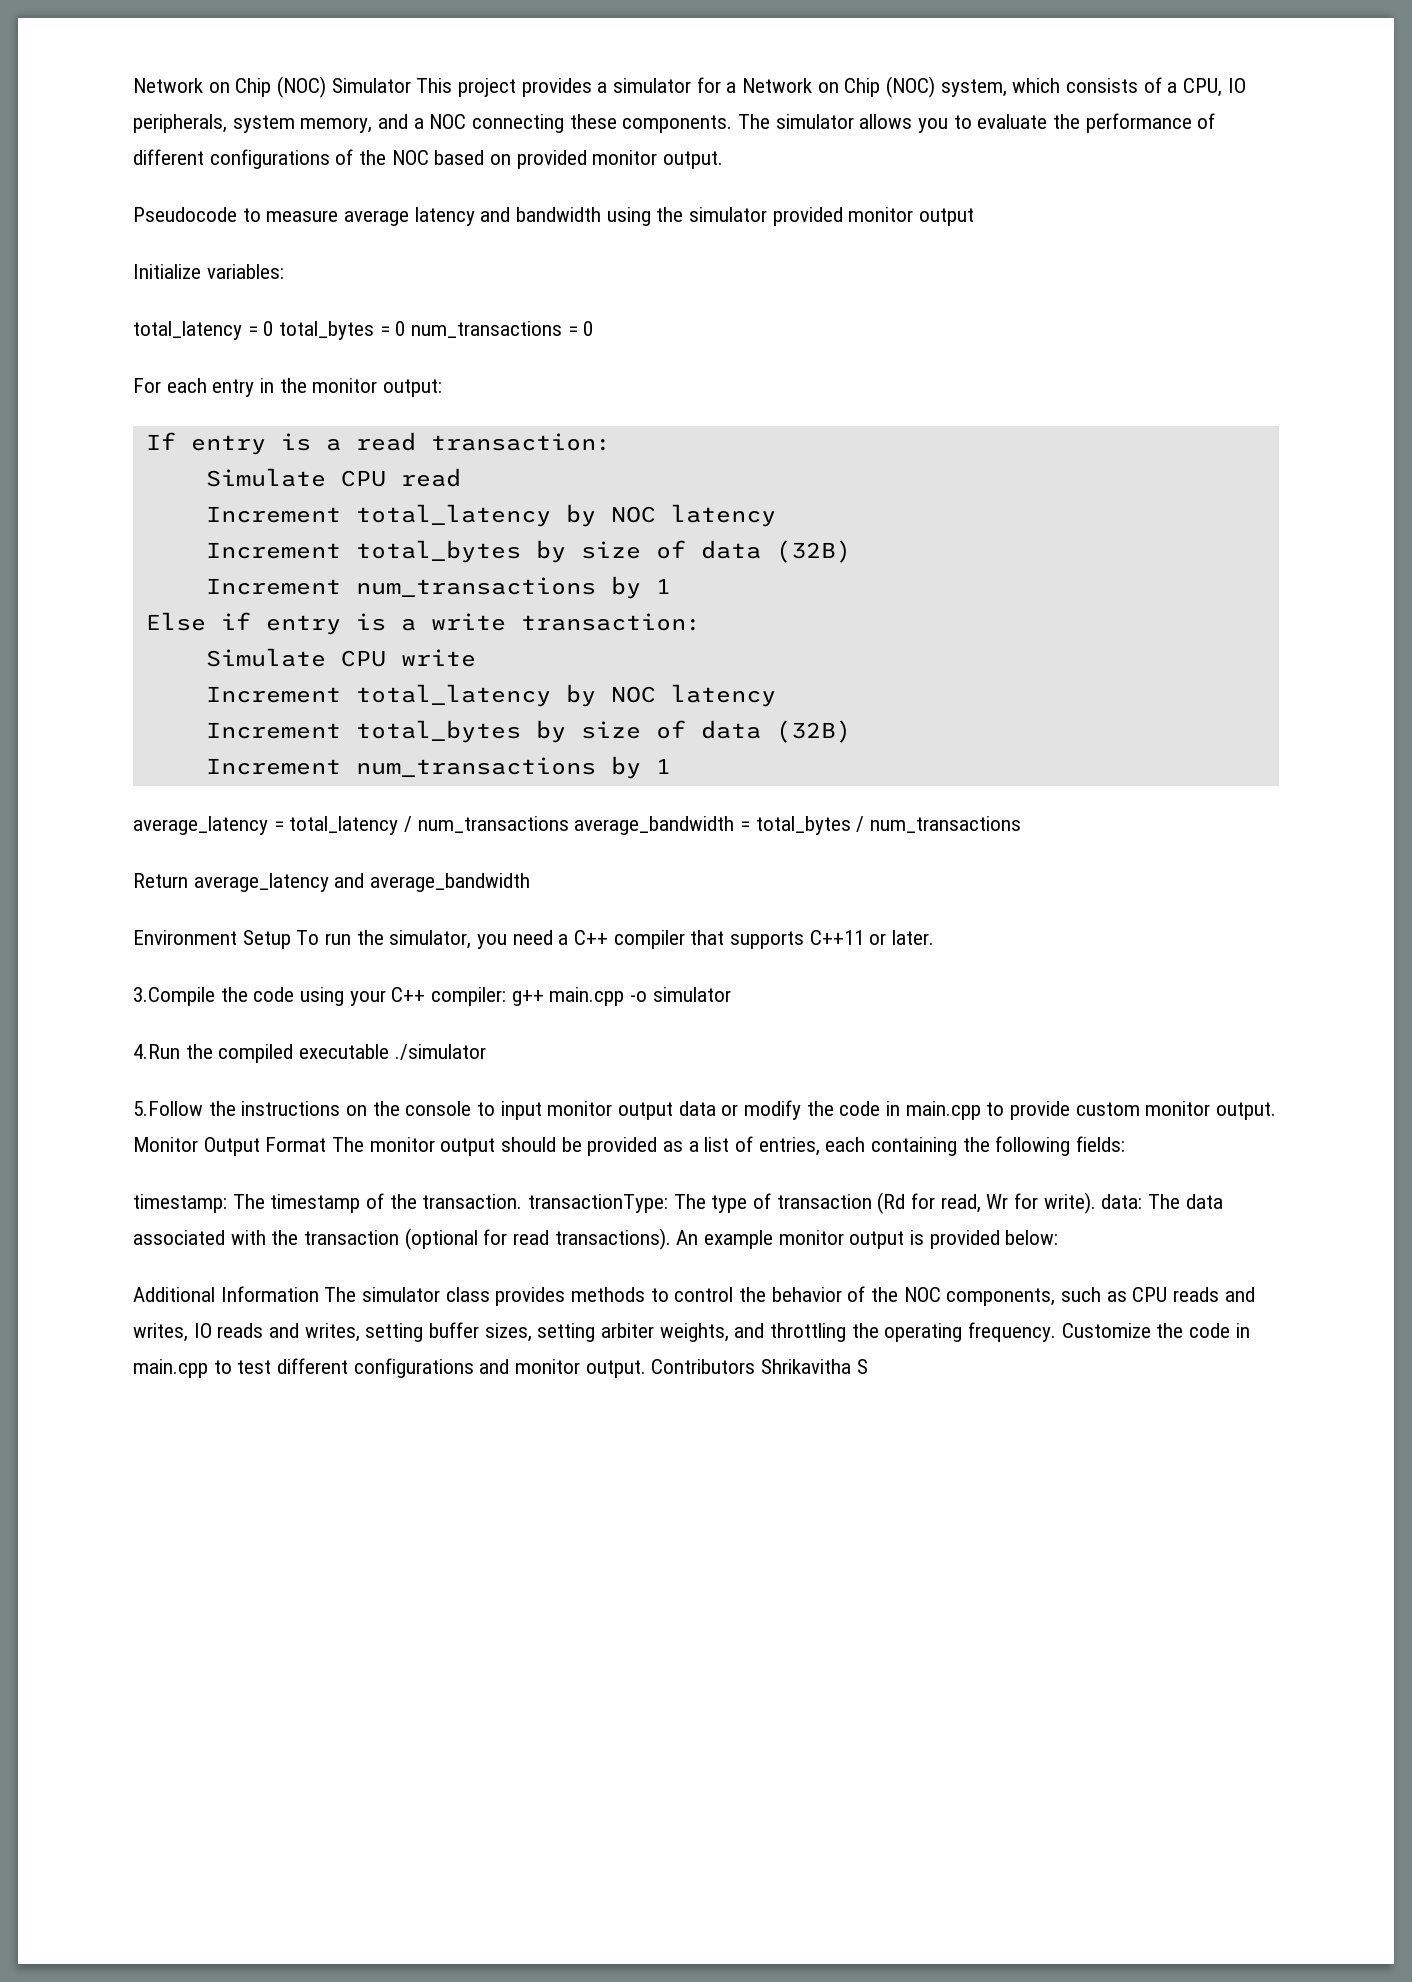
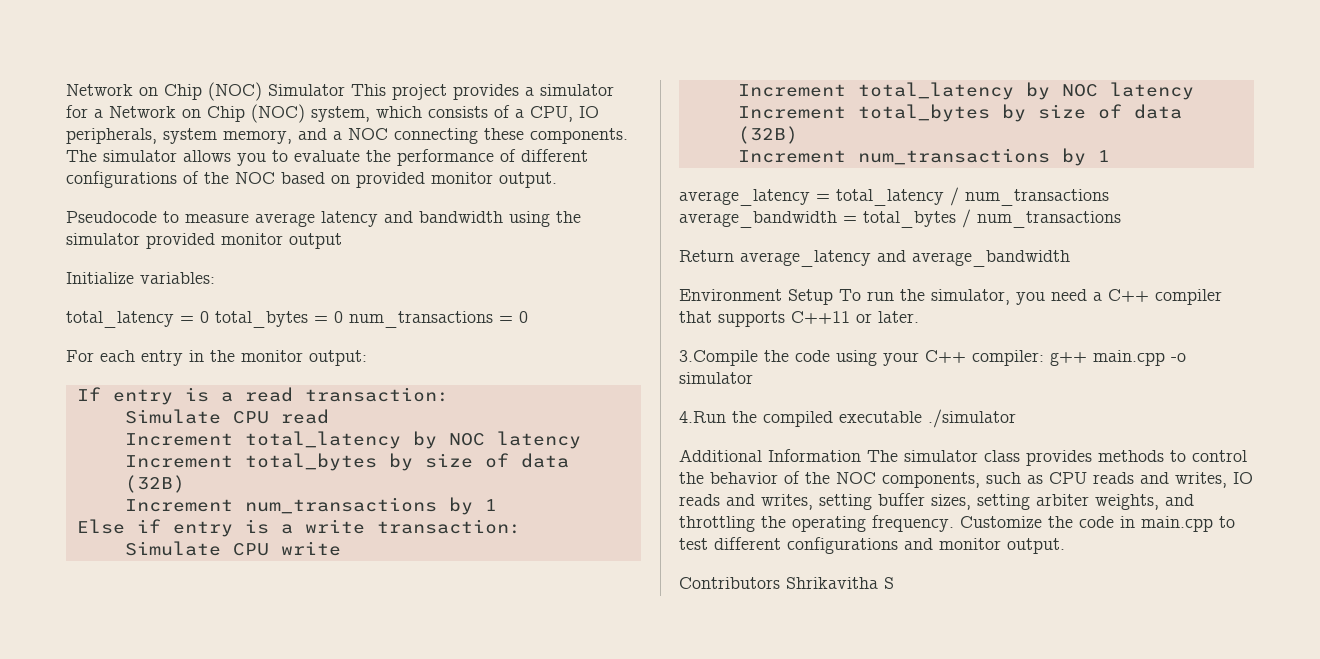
[133,1100,1277,1120] [133,1136,1126,1156] [133,1192,1223,1214] [133,1228,1059,1250] // 5.Follow the instructions on the console to input monitor output data or modify the code in main.cpp to provide custom monitor output. Monitor Output Format The monitor output should be provided as a list of entries, each containing the following fields: // timestamp: The timestamp of the transaction. transactionType: The type of transaction (Rd for read, Wr for write). data: The data associated with the transaction (optional for read transactions). An example monitor output is provided below: -> (1016, 418) none
(646, 1369) none -> (1065, 546) //

